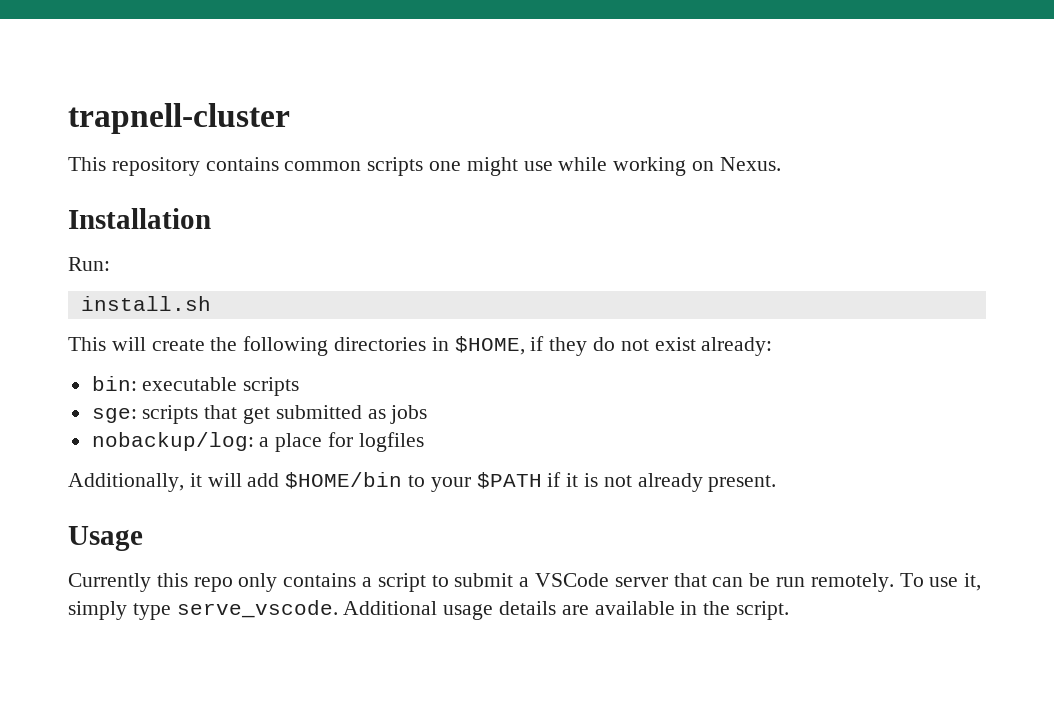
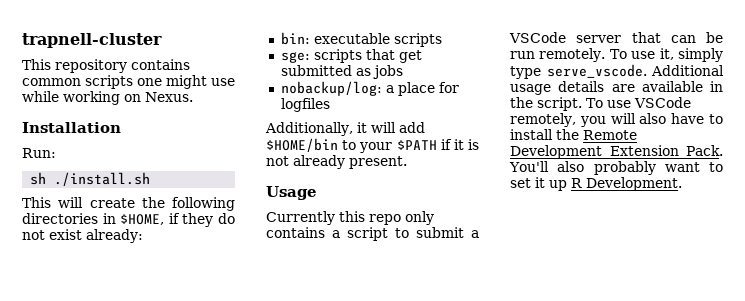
[80,296,211,311] install.sh -> [30,172,151,186] sh ./install.sh
(790, 610) none -> [586,97,691,108] [510,113,723,127] [510,129,637,140] [510,145,723,159] [509,161,723,175] [510,177,682,191] To use VSCode remotely, you will also have to install the Remote Development Extension Pack. You'll also probably want to set it up R Development.

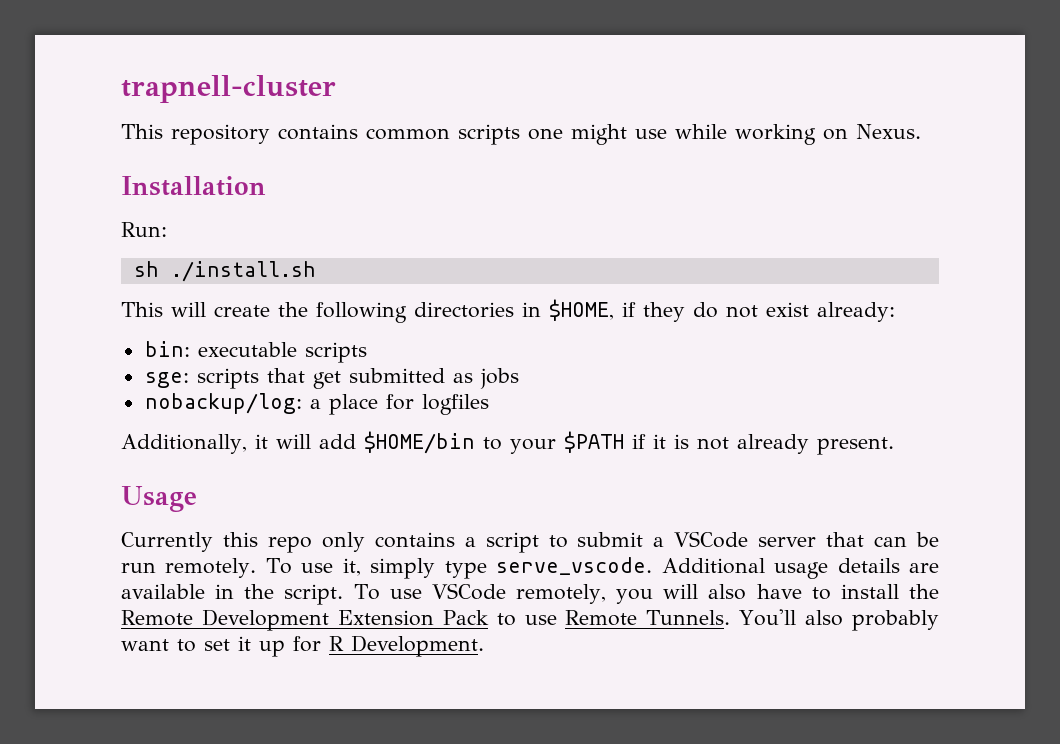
[686,145,723,156] Pack. -> [442,610,731,626] Pack to use Remote Tunnels.
(567, 185) none -> [293,636,321,652] for

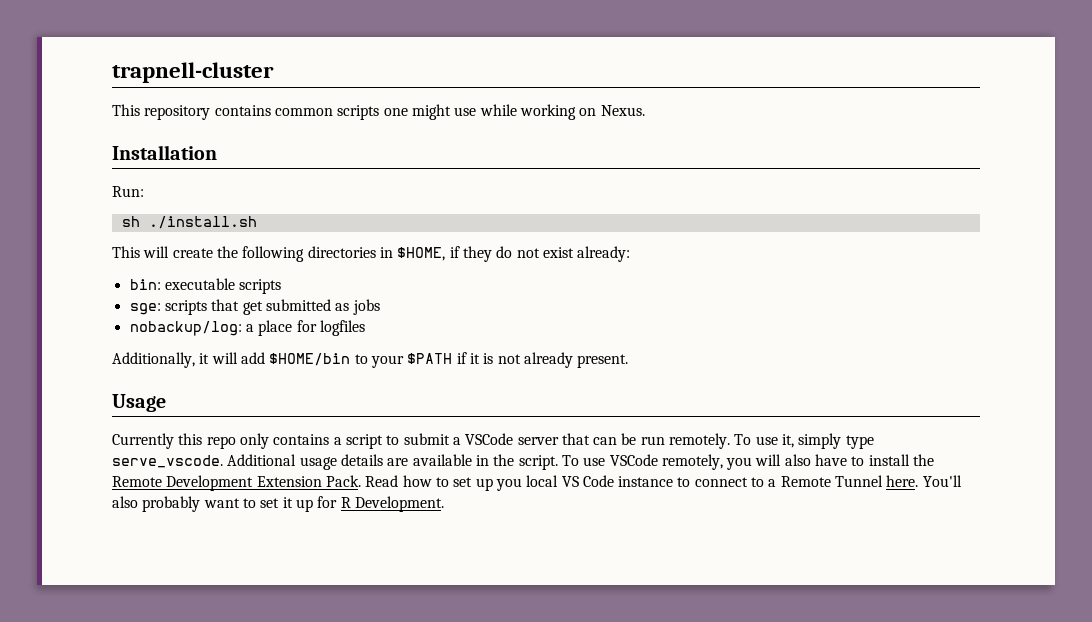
[442,610,731,626] Pack to use Remote Tunnels. -> [325,475,919,491] Pack. Read how to set up you local VS Code instance to connect to a Remote Tunnel here.

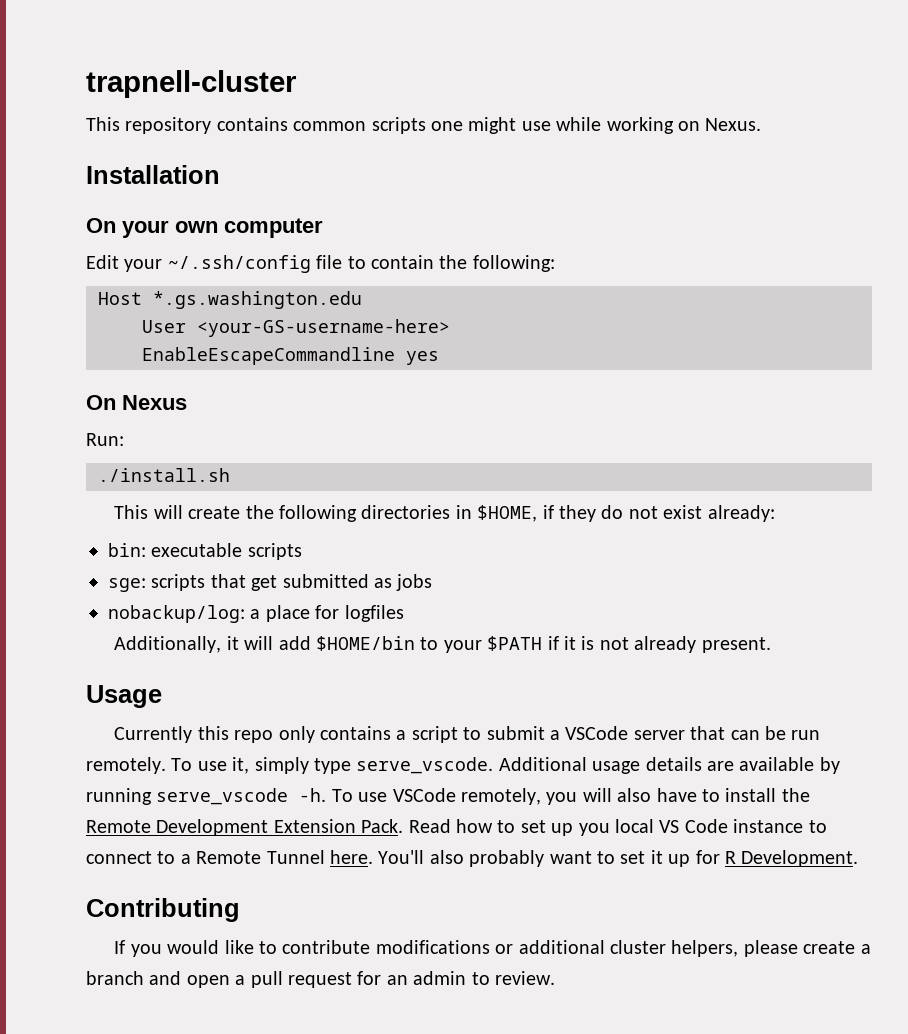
(217, 152) none -> [86,218,323,238] [86,255,555,273] [98,291,362,309] [142,319,450,337] [142,347,439,365] [86,395,187,410] // On your own computer // Edit your ~/.ssh/config file to contain the following: // Host *.gs.washington.edu // User <your-GS-username-here> // EnableEscapeCommandline yes // On Nexus
[121,216,140,227] sh -> (124, 439) none
[475,454,558,470] in the script. -> [819,757,840,774] [86,788,327,805] by running serve_vscode -h.
(444, 504) none -> [86,898,240,922] [114,940,871,957] [86,971,555,988] // Contributing // If you would like to contribute modifications or additional cluster helpers, please create a branch and open a pull request for an admin to review.

